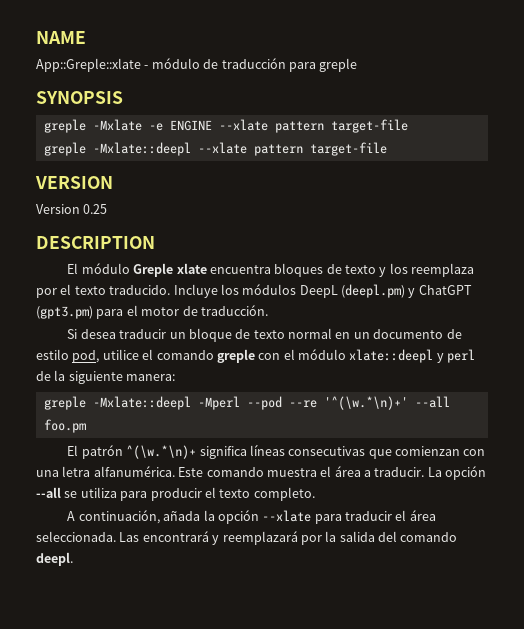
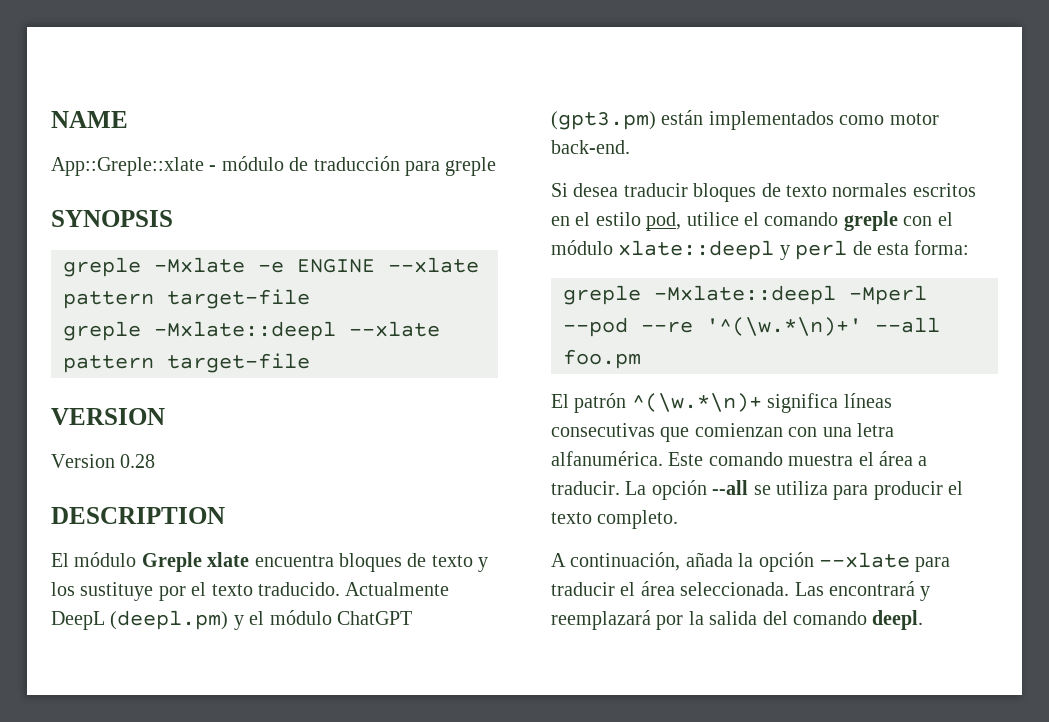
[83,204,108,214] 0.25 -> [120,454,156,468] 0.28
[411,263,475,277] reemplaza -> [80,582,154,601] sustituye
[173,284,472,298] [36,305,268,319] [67,328,462,342] Incluye los módulos DeepL (deepl.pm) y ChatGPT (gpt3.pm) para el motor de traducción. // Si desea traducir un bloque de texto normal en un documento de -> [345,582,450,596] [51,610,412,630] [551,110,939,130] [551,140,630,154] [551,183,976,202] [551,212,591,226] Actualmente DeepL (deepl.pm) y el módulo ChatGPT (gpt3.pm) están implementados como motor back-end. // Si desea traducir bloques de texto normales escritos en el
[54,370,176,384] la siguiente manera: -> [877,240,970,255] esta forma:

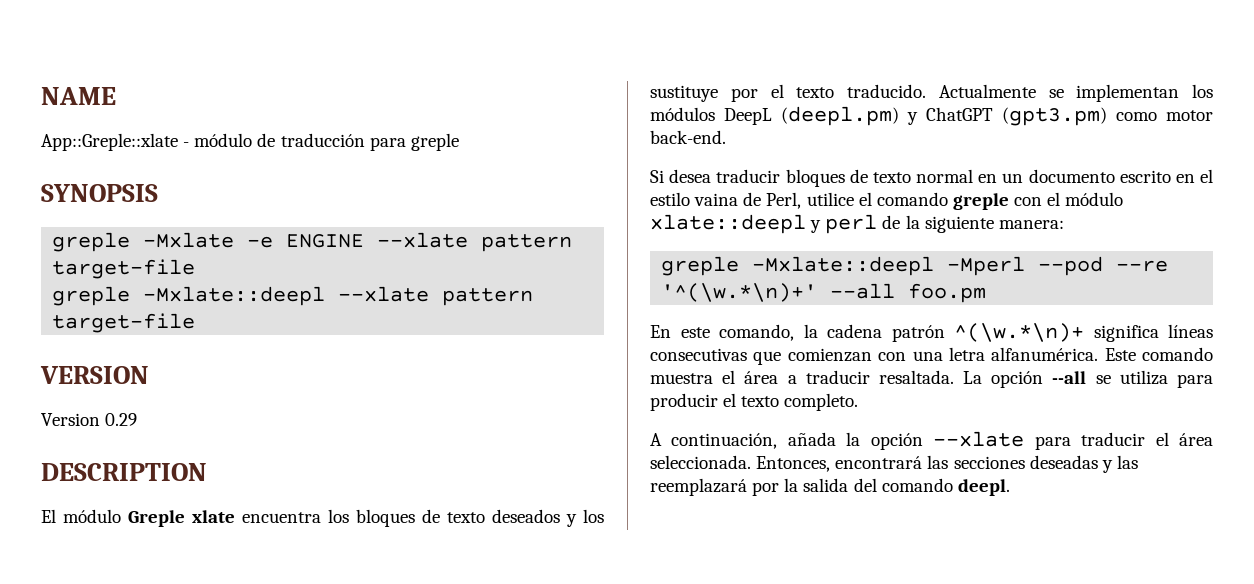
[120,454,156,468] 0.28 -> [105,413,138,426] 0.29
[339,553,473,572] bloques de texto -> [328,509,560,527] los bloques de texto deseados
[51,610,412,630] [551,110,834,130] DeepL (deepl.pm) y el módulo ChatGPT (gpt3.pm) están implementados -> [1048,84,1213,102] [650,106,1107,126] se implementan los módulos DeepL (deepl.pm) y ChatGPT (gpt3.pm)
[832,183,976,197] [551,212,682,231] normales escritos en el estilo pod, -> [916,169,1213,183] [650,192,802,209] normal en un documento escrito en el estilo vaina de Perl,
[877,240,970,255] esta forma: -> [905,215,1064,233] la siguiente manera:
[551,394,569,408] El -> [650,324,882,341] En este comando, la cadena
[551,481,620,495] traducir. -> [805,370,954,384] traducir resaltada.
[794,581,931,601] Las encontrará y -> [756,455,1138,473] Entonces, encontrará las secciones deseadas y las

